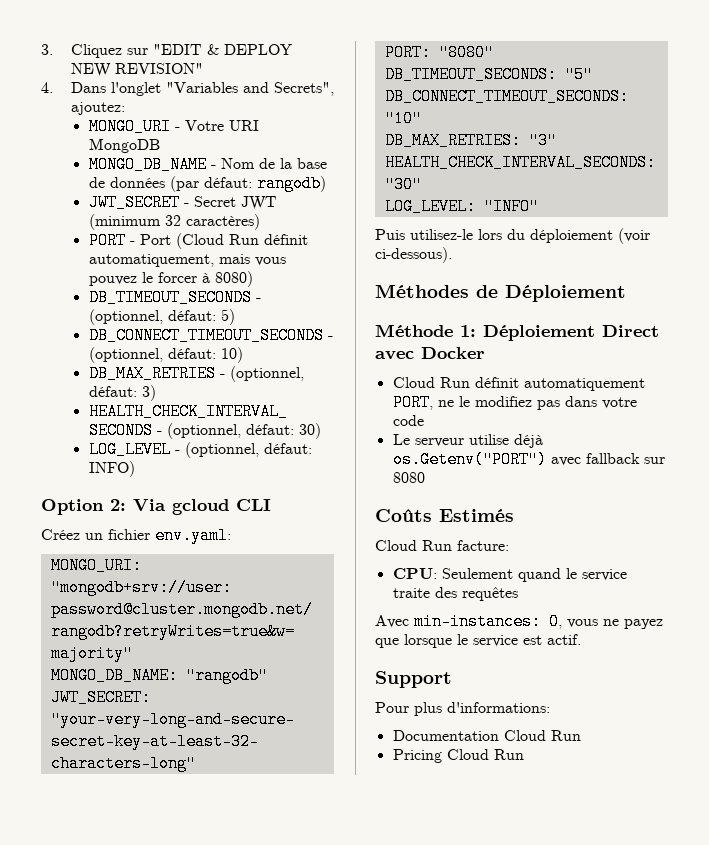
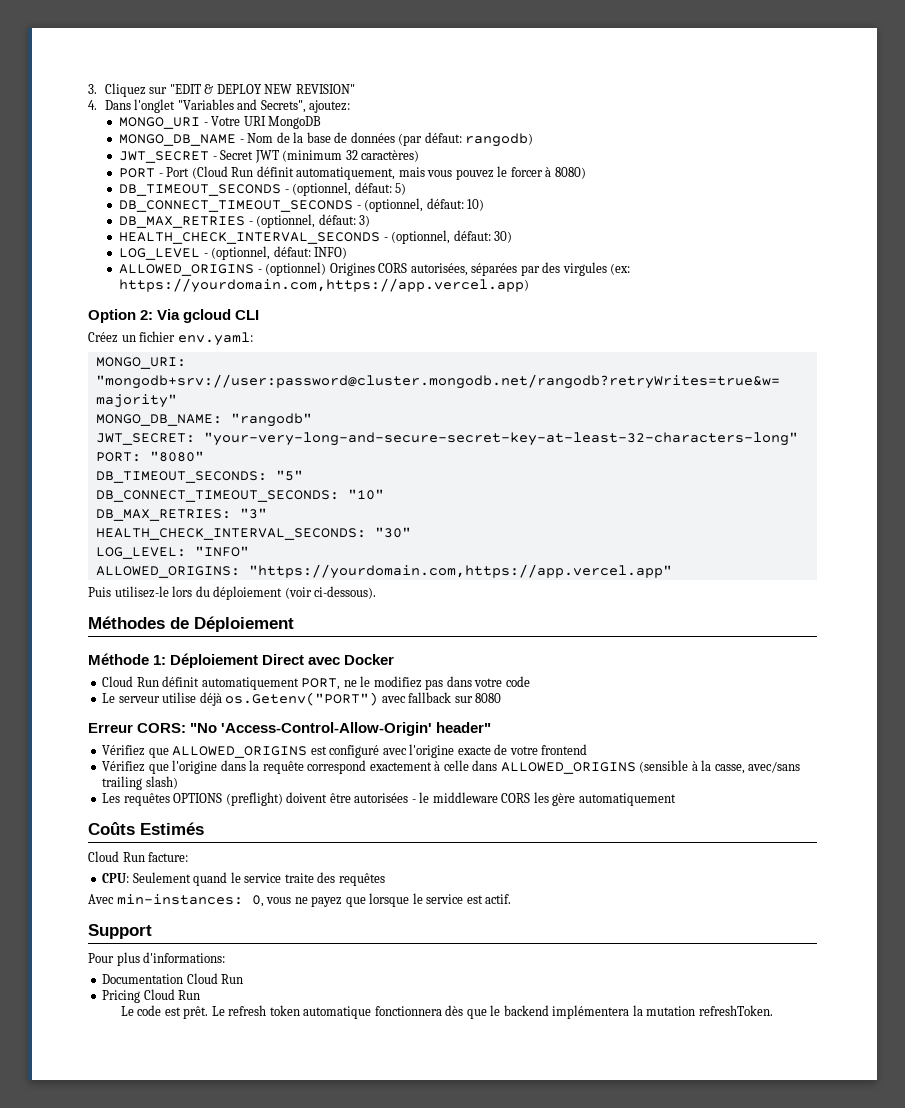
(135, 469) none -> [119,262,631,276] [119,278,530,293] // ALLOWED_ORIGINS - (optionnel) Origines CORS autorisées, séparées par des virgules (ex: https://yourdomain.com,https://app.vercel.app)
(539, 206) none -> [95,564,672,579] // ALLOWED_ORIGINS: "https://yourdomain.com,https://app.vercel.app"
(425, 477) none -> [88,722,492,736] [102,744,588,758] [102,760,801,774] [102,776,178,790] [102,792,676,806] // Erreur CORS: "No 'Access-Control-Allow-Origin' header" // Vérifiez que ALLOWED_ORIGINS est configuré avec l'origine exacte de votre frontend // Vérifiez que l'origine dans la requête correspond exactement à celle dans ALLOWED_ORIGINS (sensible à la casse, avec/sans trailing slash) // Les requêtes OPTIONS (preflight) doivent être autorisées - le middleware CORS les gère automatiquement
(524, 754) none -> [120,1005,773,1019] // Le code est prêt. Le refresh token automatique fonctionnera dès que le backend implémentera la mutation refreshToken.

